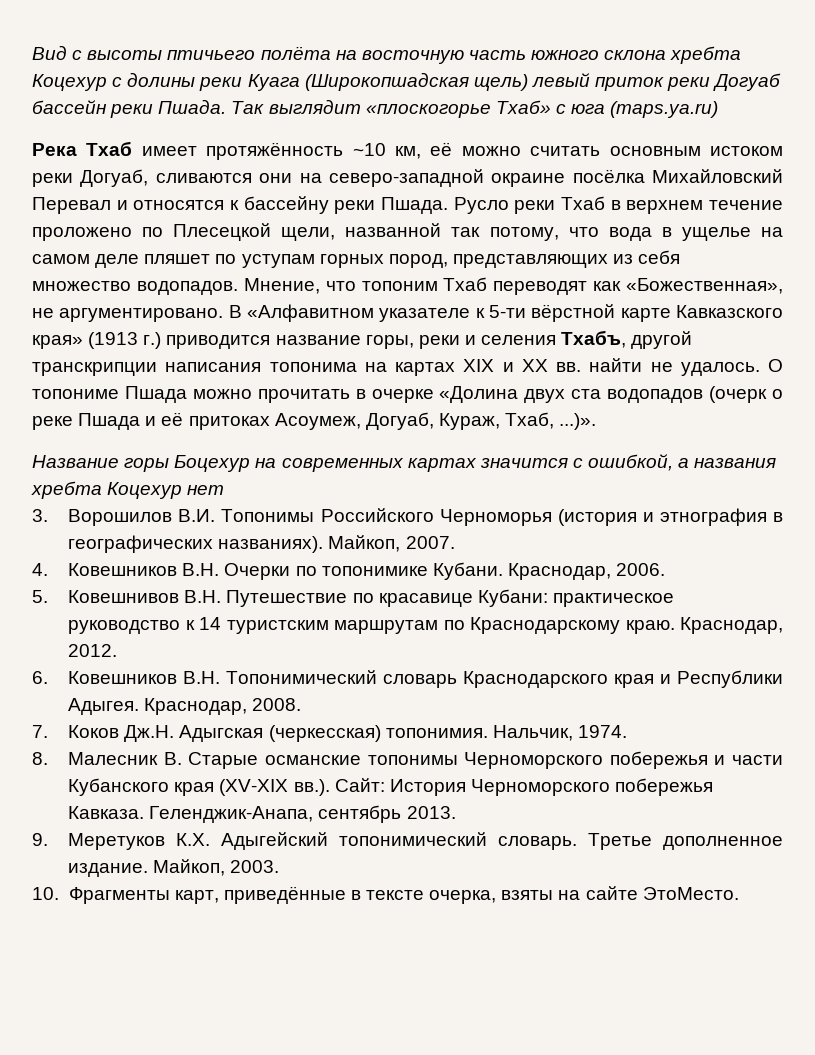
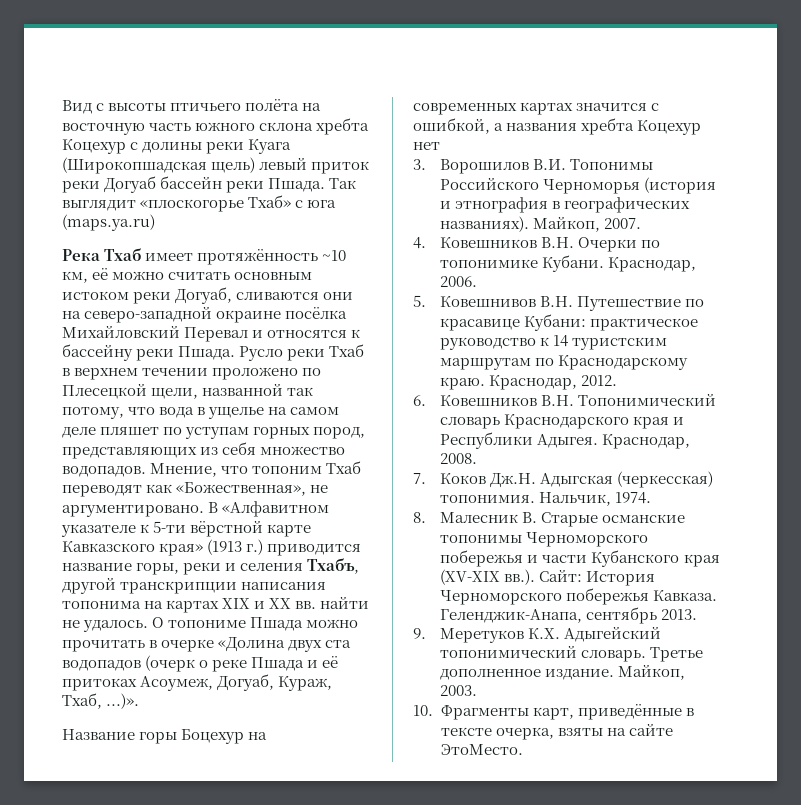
[709,200,783,210] течение -> [142,368,209,376] течении

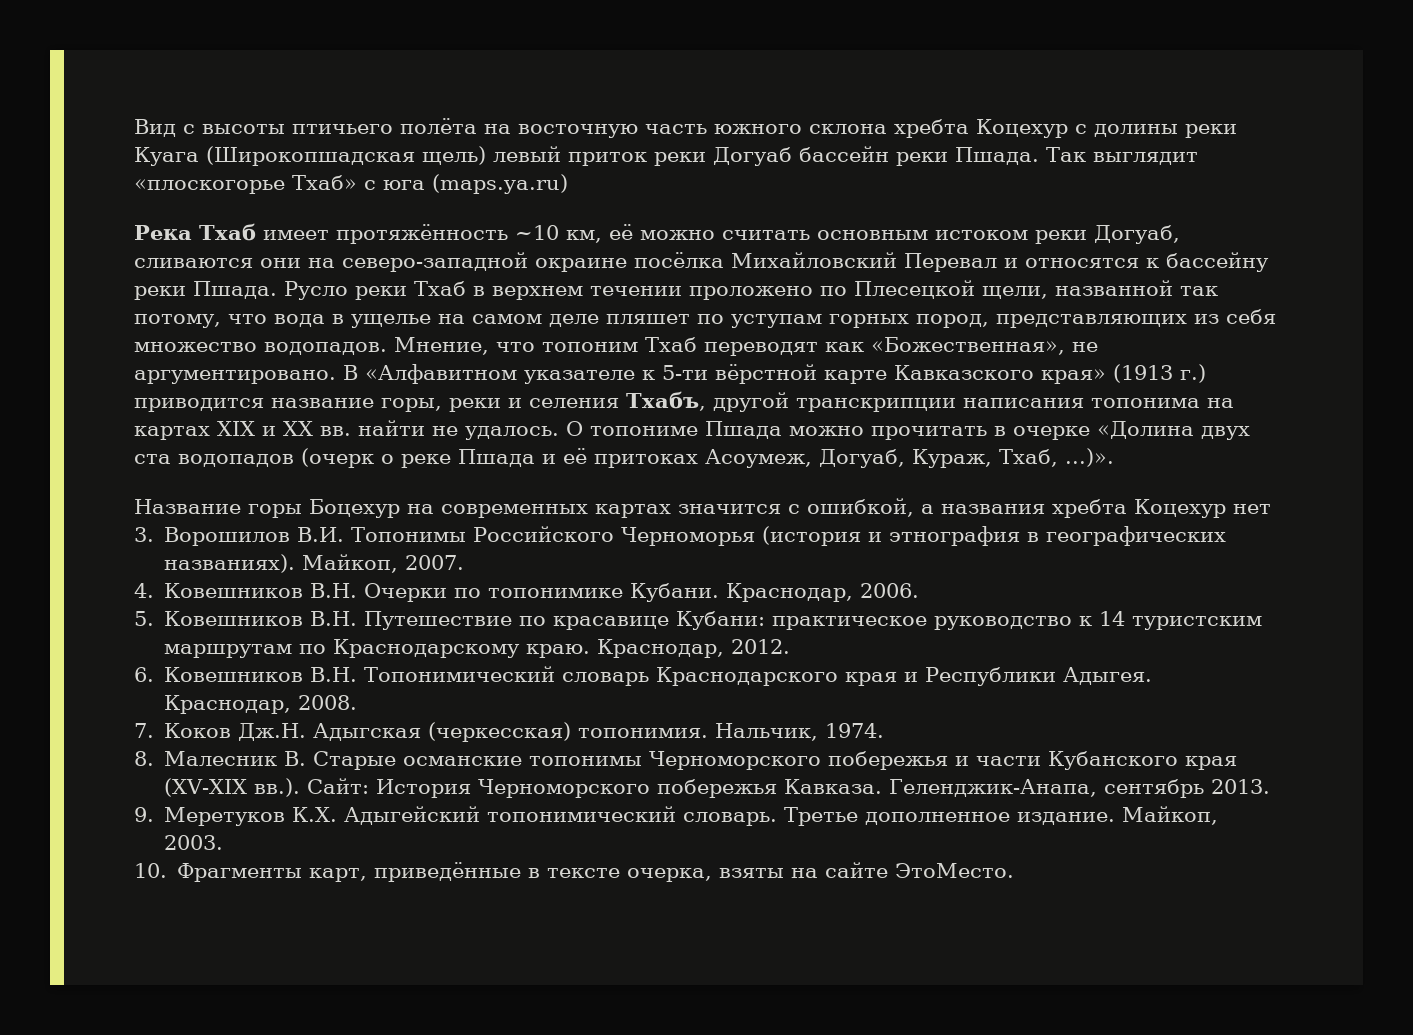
[440,296,537,307] Ковешнивов -> [164,611,304,626] Ковешников

